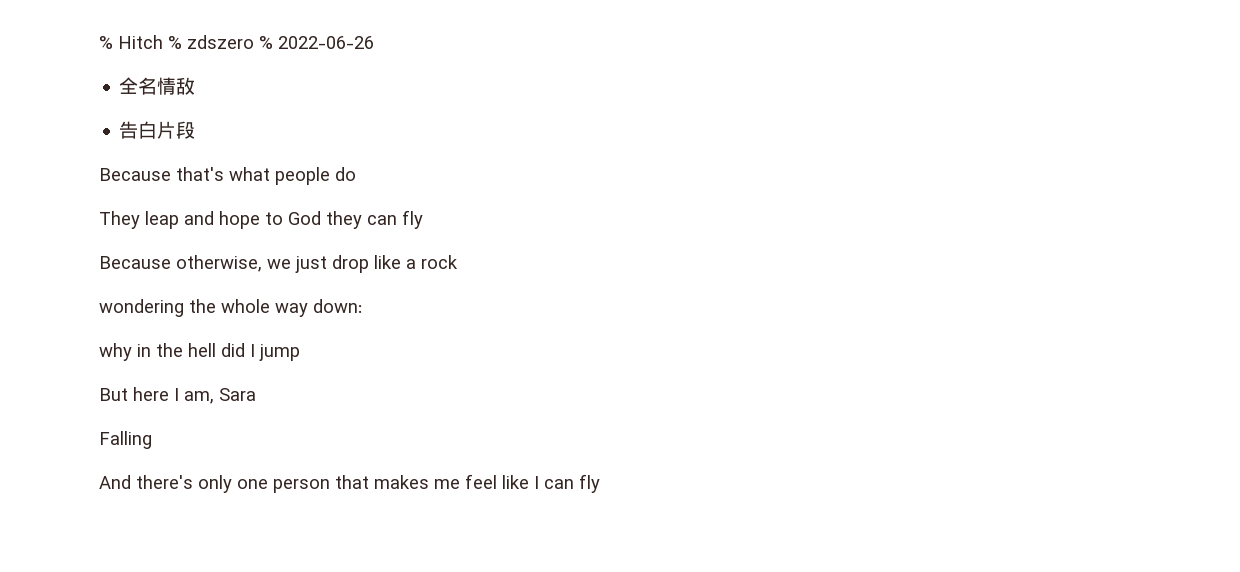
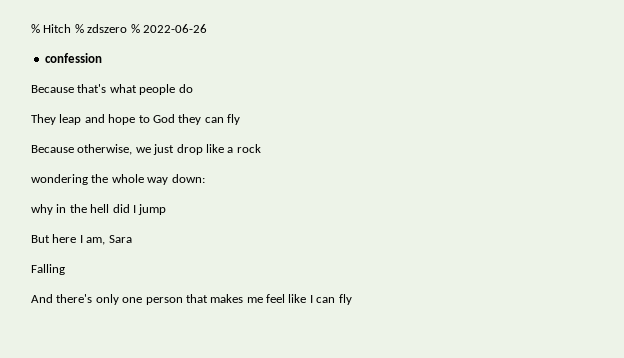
[119,77,196,95] [119,121,196,139] 全名情敌 // 告白片段 -> [44,53,102,63] confession

